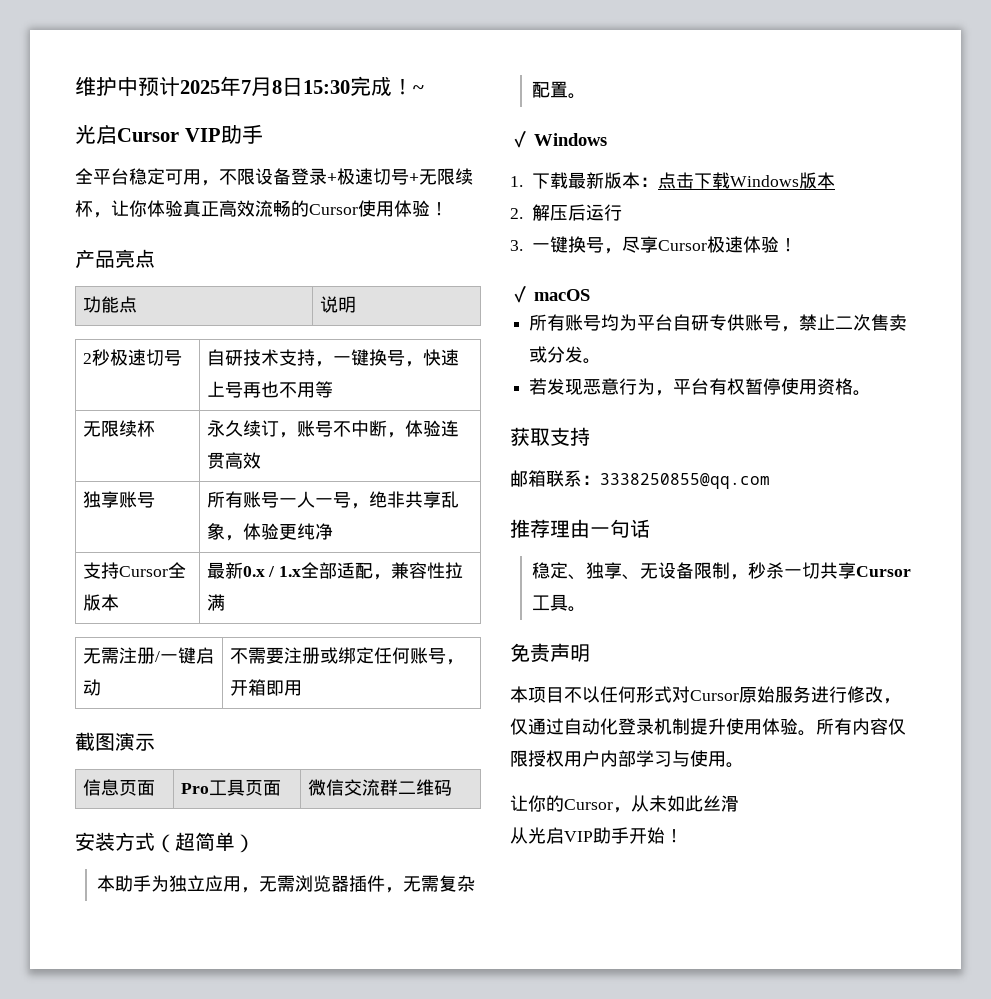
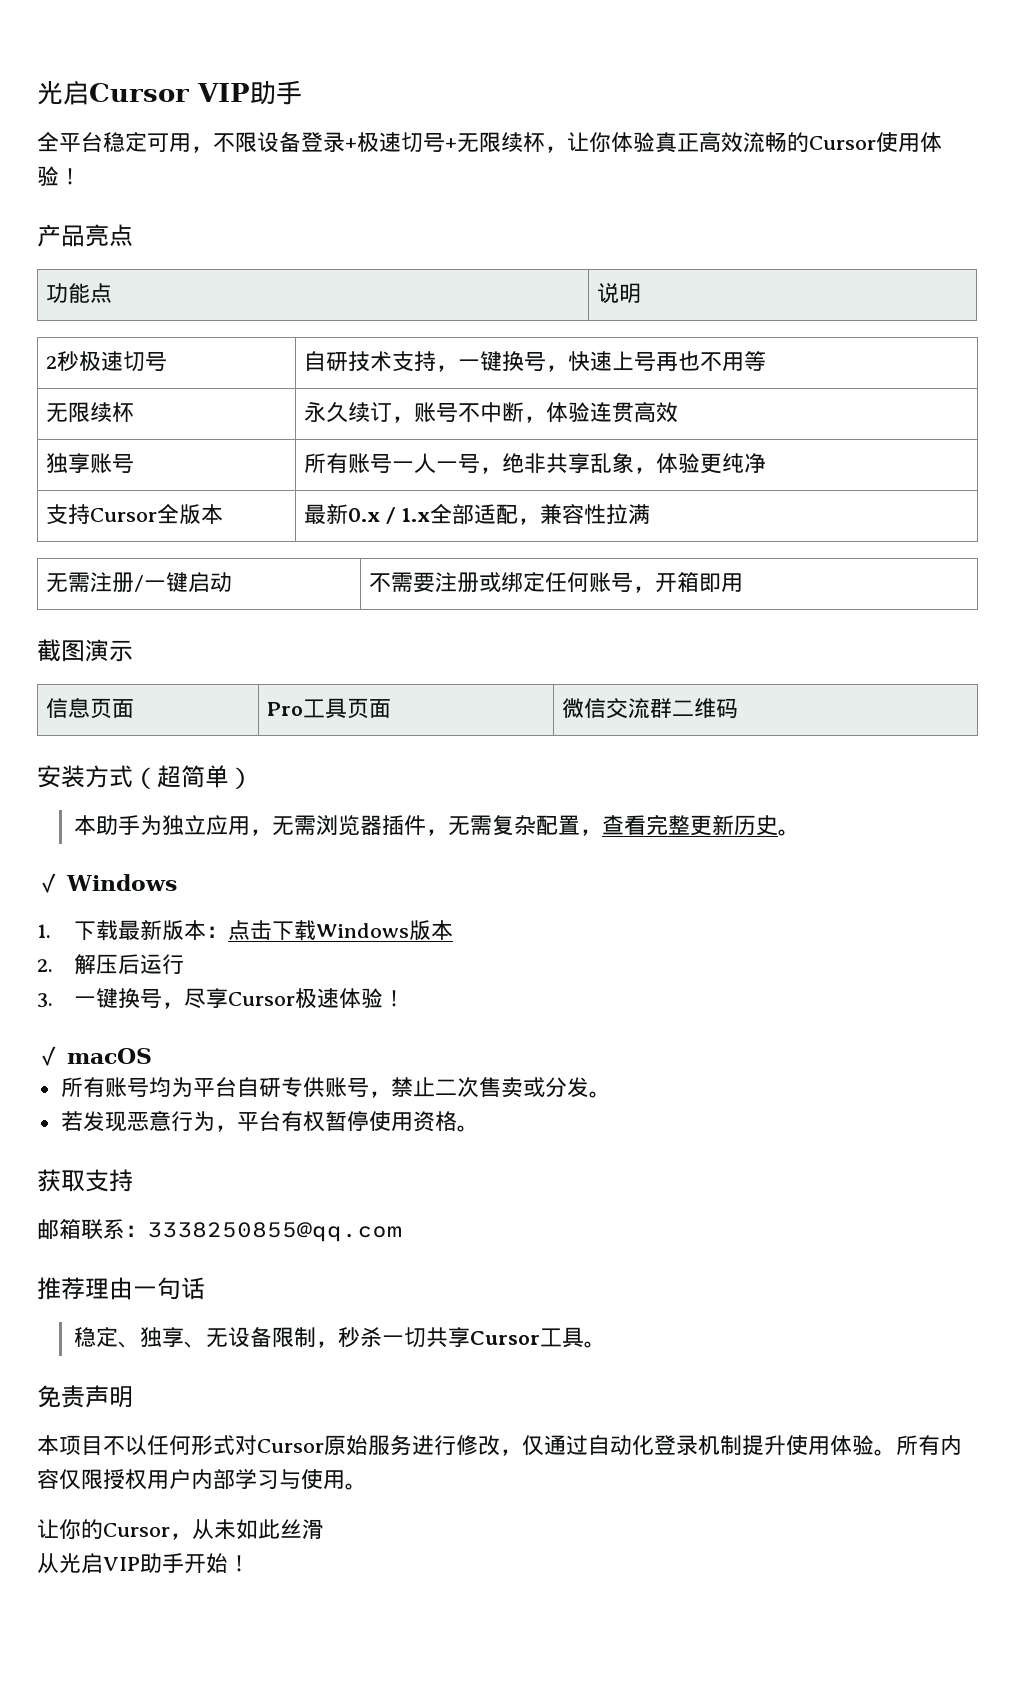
[75,76,424,97] 维护中预计2025年7月8日15:30完成！~ // -> (37, 92) none
(568, 89) none -> [579,814,778,836] ，查看完整更新历史

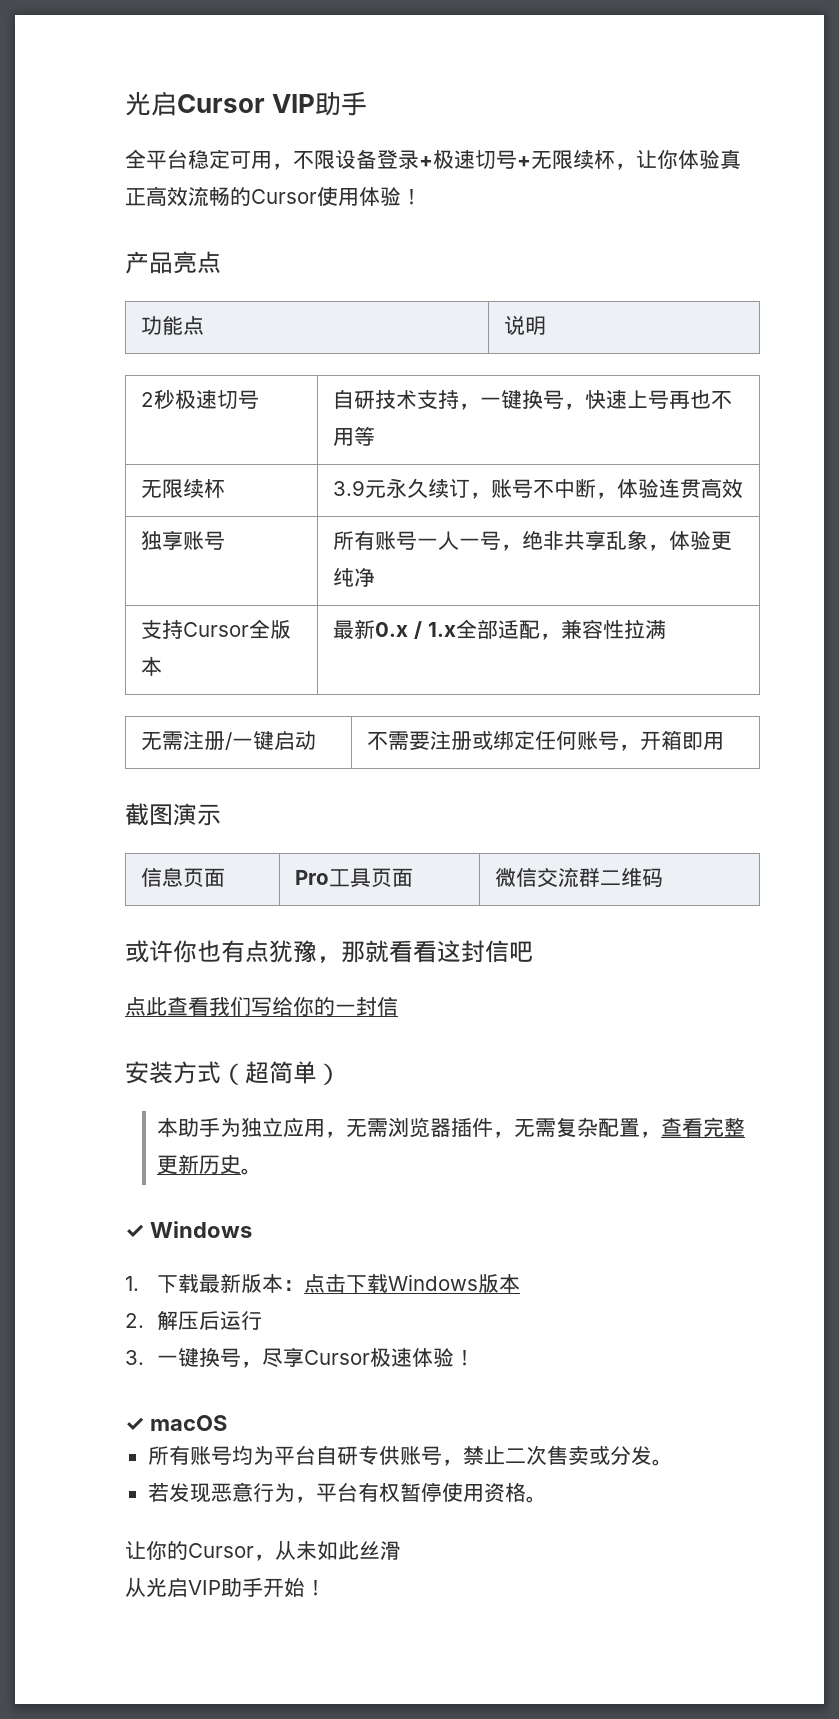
(134, 412) none -> [332,480,386,498] 3.9元
(738, 708) none -> [125,940,533,963] [125,996,398,1016] // 或许你也有点犹豫，那就看看这封信吧 // 点此查看我们写给你的一封信
[37,1169,133,1192] [37,1219,402,1242] [37,1277,205,1300] [73,1327,606,1348] [37,1385,133,1408] [37,1435,962,1456] [37,1469,367,1490] // 获取支持 // 邮箱联系：3338250855@qq.com // 推荐理由一句话 // 稳定、独享、无设备限制，秒杀一切共享Cursor工具。 // 免责声明 // 本项目不以任何形式对Cursor原始服务进行修改，仅通过自动化登录机制提升使用体验。所有内容仅限授权用户内部学习与使用。 -> (547, 1499) none

